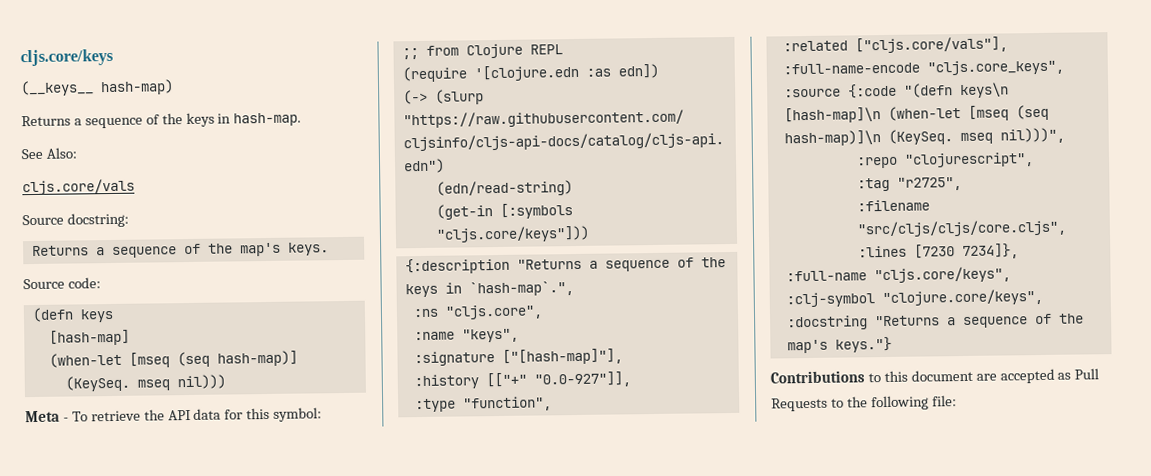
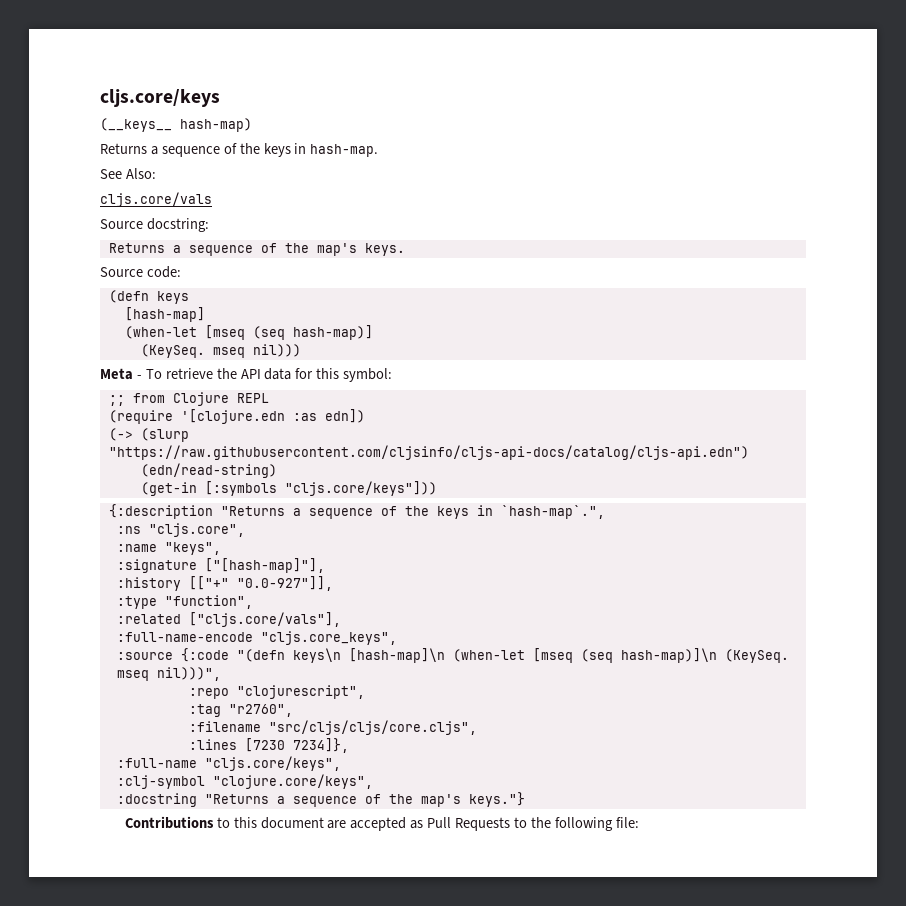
[896,177,962,191] "r2725", -> [228,704,293,717] "r2760",

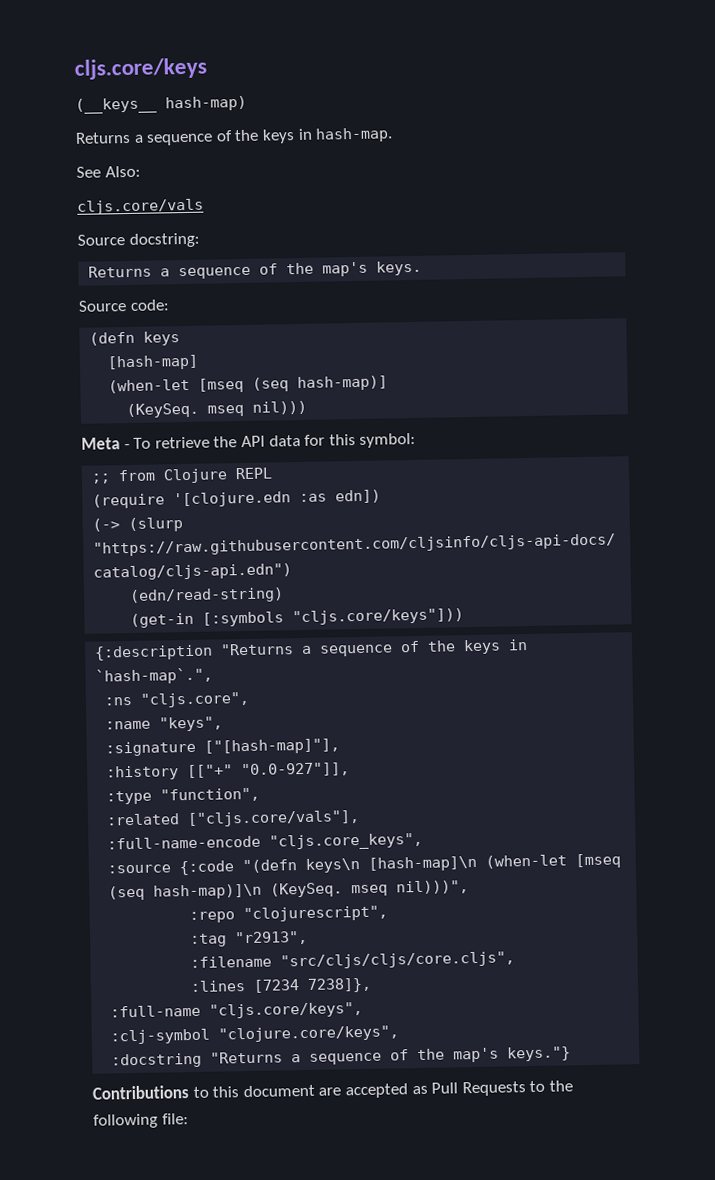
[228,704,293,717] "r2760", -> [235,930,309,946] "r2913",
[244,738,349,753] [7230 7234]}, -> [253,977,373,993] [7234 7238]},

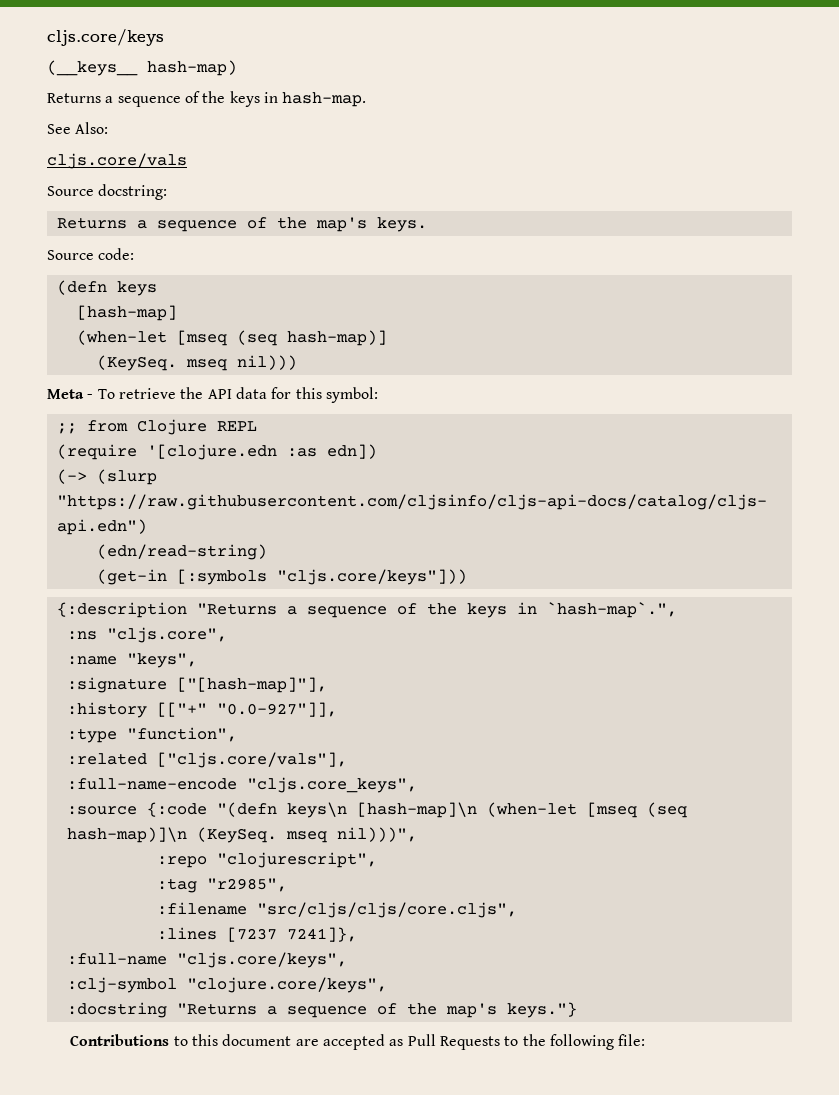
[235,930,309,946] "r2913", -> [206,878,287,892] "r2985",
[253,977,373,993] [7234 7238]}, -> [226,927,357,942] [7237 7241]},

